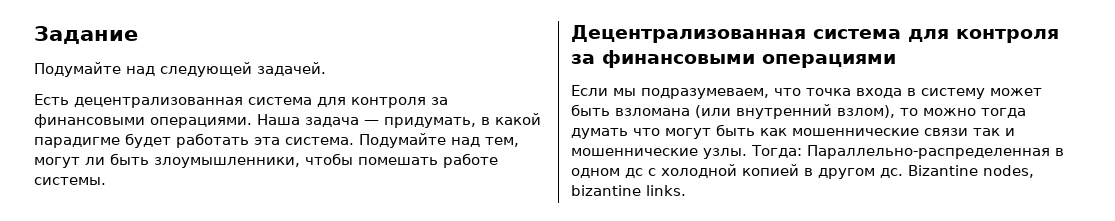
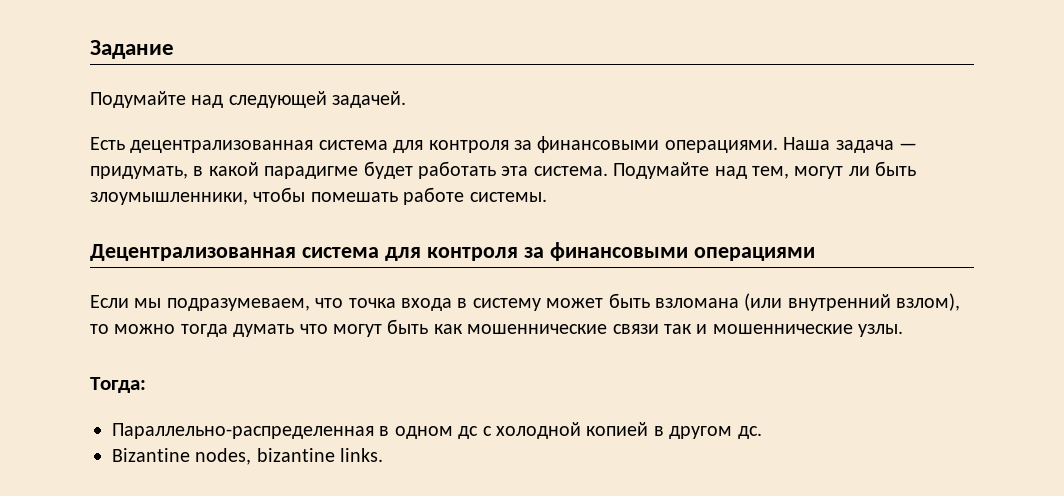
(747, 153) none -> (904, 330) //
(802, 151) none -> (146, 385) //
(903, 173) none -> (762, 432) //

